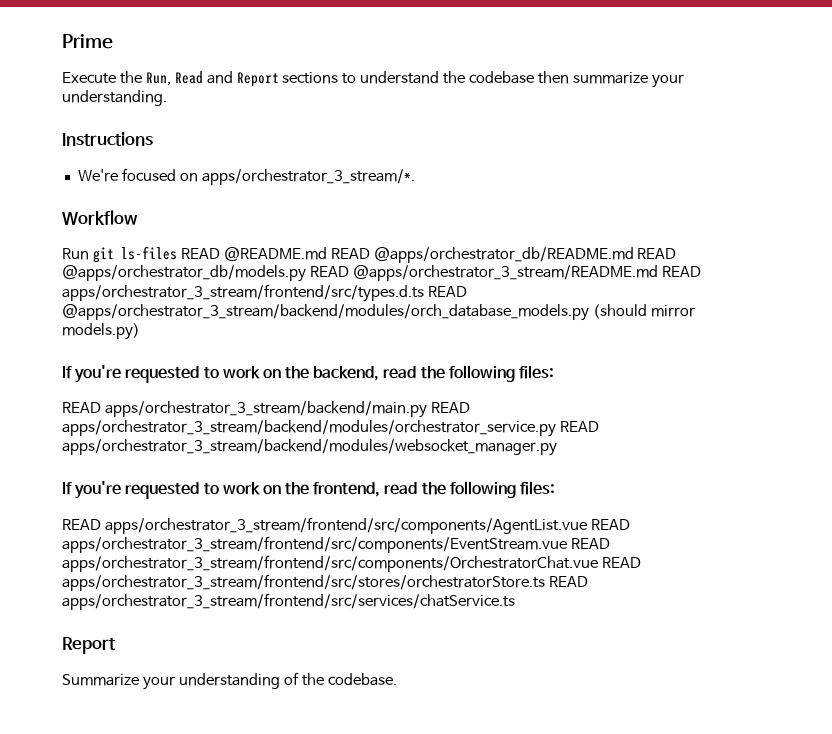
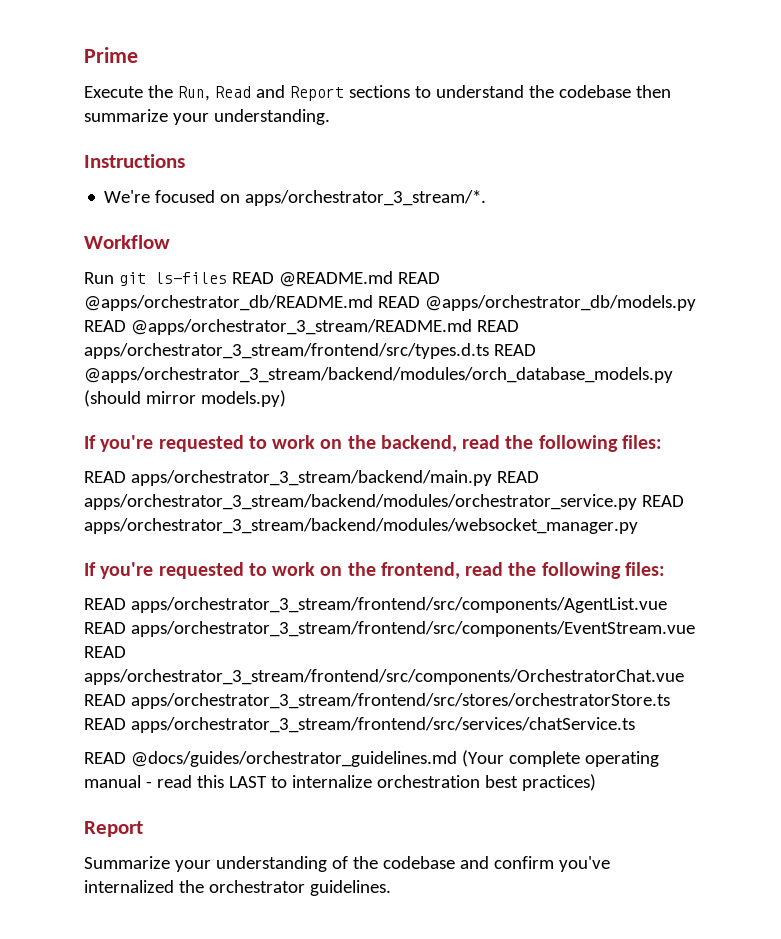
(515, 601) none -> [84,750,659,767] [84,774,596,791] // READ @docs/guides/orchestrator_guidelines.md (Your complete operating manual - read this LAST to internalize orchestration best practices)
[327,673,397,686] codebase. -> [382,856,610,872] [84,880,391,896] codebase and confirm you've internalized the orchestrator guidelines.

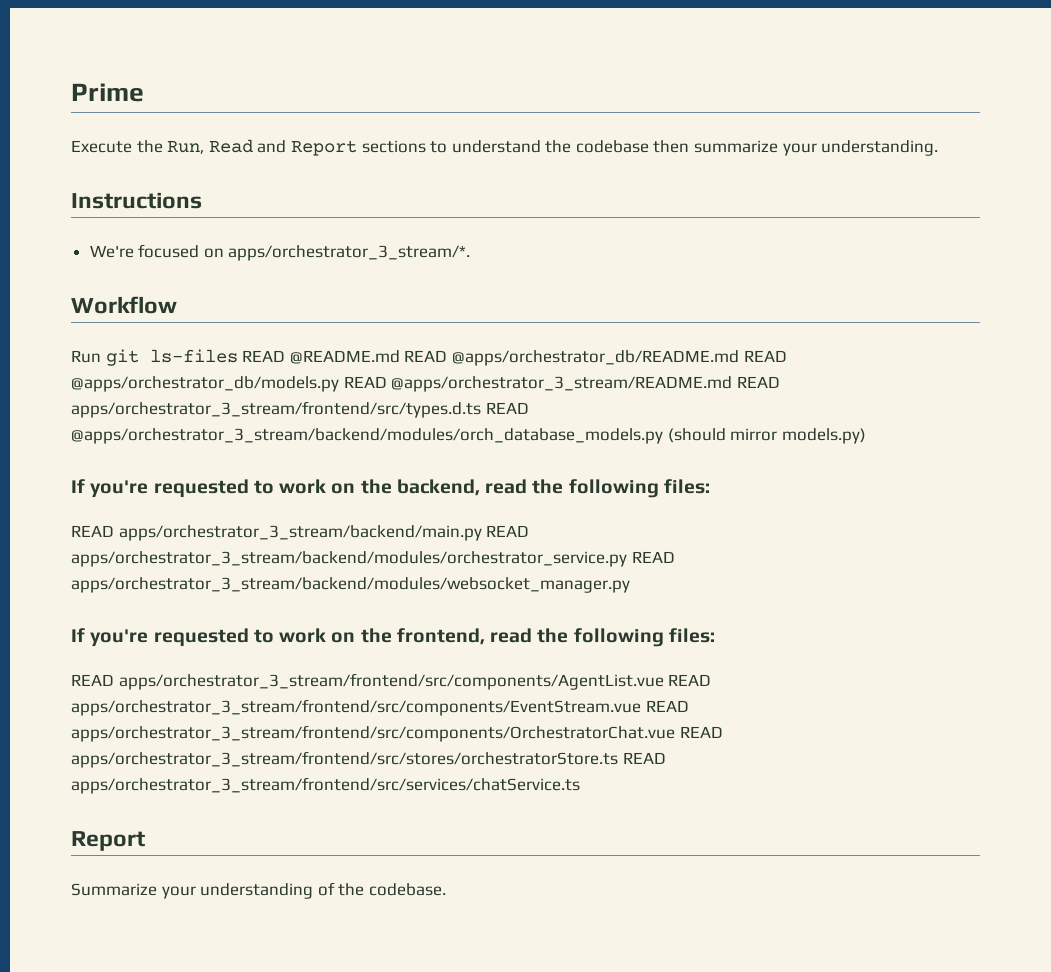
[84,750,659,767] [84,774,596,791] // READ @docs/guides/orchestrator_guidelines.md (Your complete operating manual - read this LAST to internalize orchestration best practices) -> (580, 785) none
[382,856,610,872] [84,880,391,896] codebase and confirm you've internalized the orchestrator guidelines. -> [368,883,446,896] codebase.

